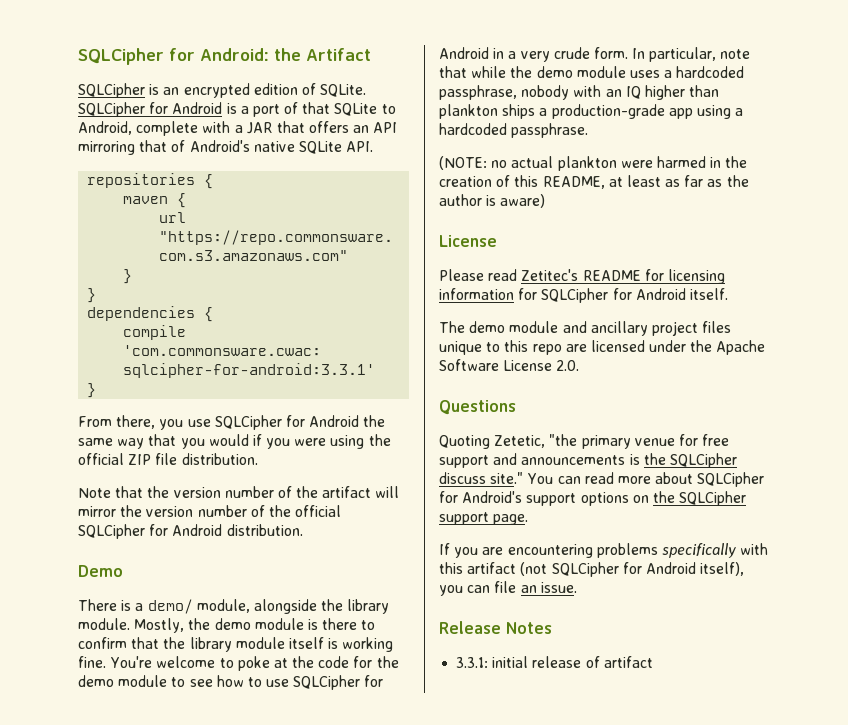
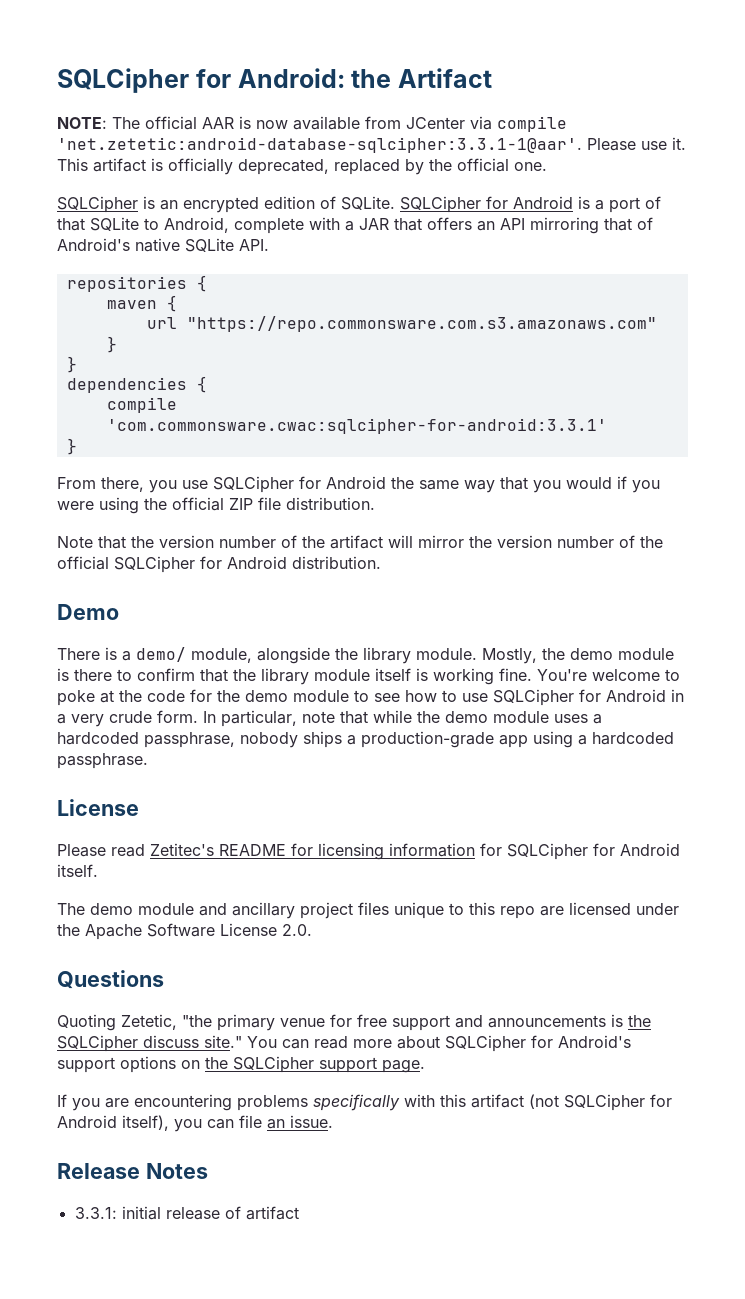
(371, 54) none -> [57,116,567,132] [57,137,686,153] [57,158,547,175] // NOTE: The official AAR is now available from JCenter via compile 'net.zetetic:android-database-sqlcipher:3.3.1-1@aar'. Please use it. This artifact is officially deprecated, replaced by the official one.
[573,85,720,100] [439,104,498,119] with an IQ higher than plankton -> (298, 740) none
[439,156,748,171] [439,175,749,189] [439,194,546,208] // (NOTE: no actual plankton were harmed in the creation of this README, at least as far as the author is aware) -> (148, 761) none

